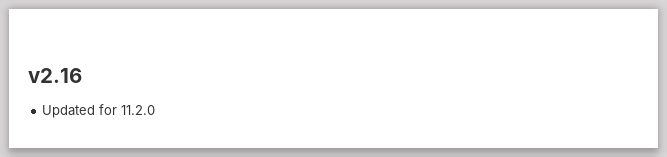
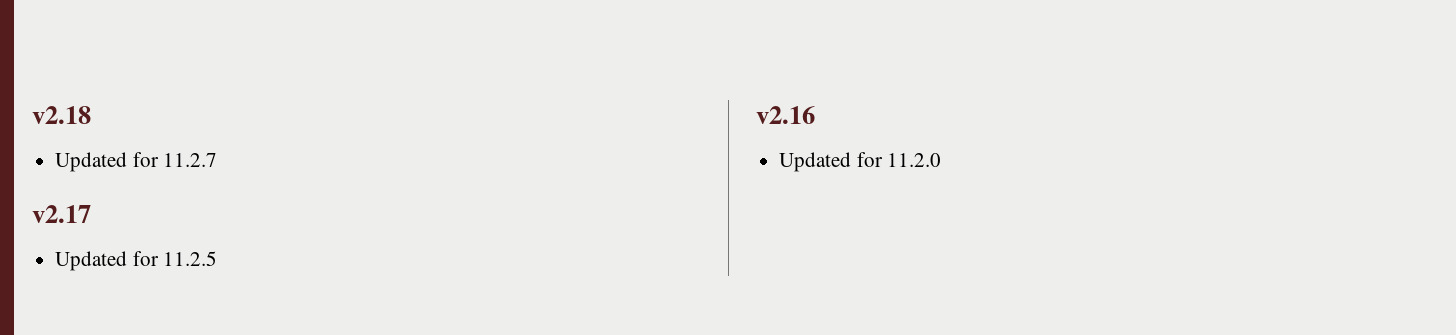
(28, 75) none -> [32,106,91,124] [55,152,218,172] [32,205,91,223] [55,251,218,271] v2.18 // Updated for 11.2.7 // v2.17 // Updated for 11.2.5 //

